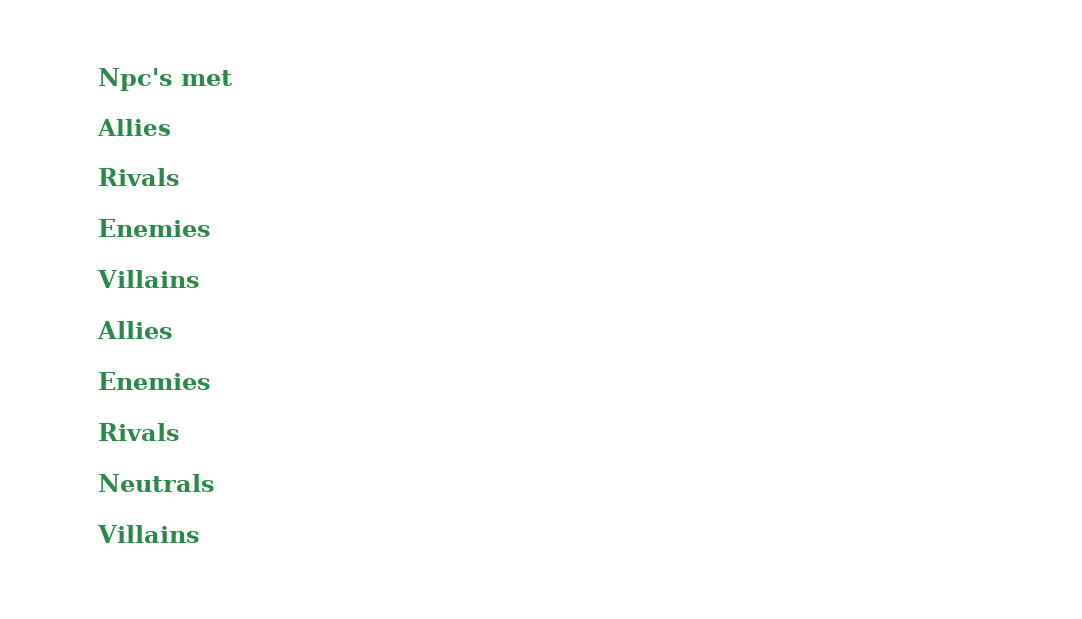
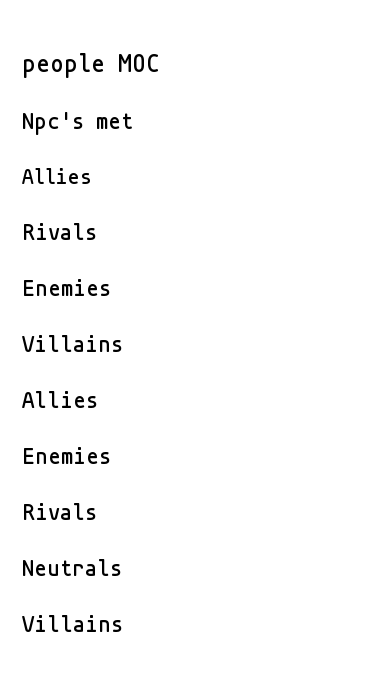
(98, 79) none -> [22,53,160,78] people MOC //

